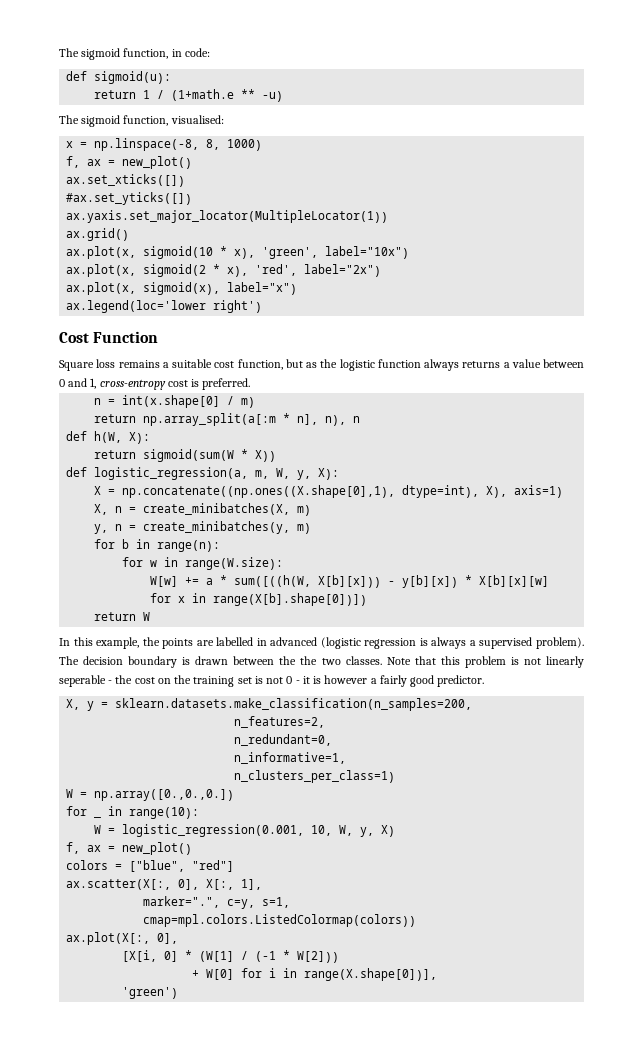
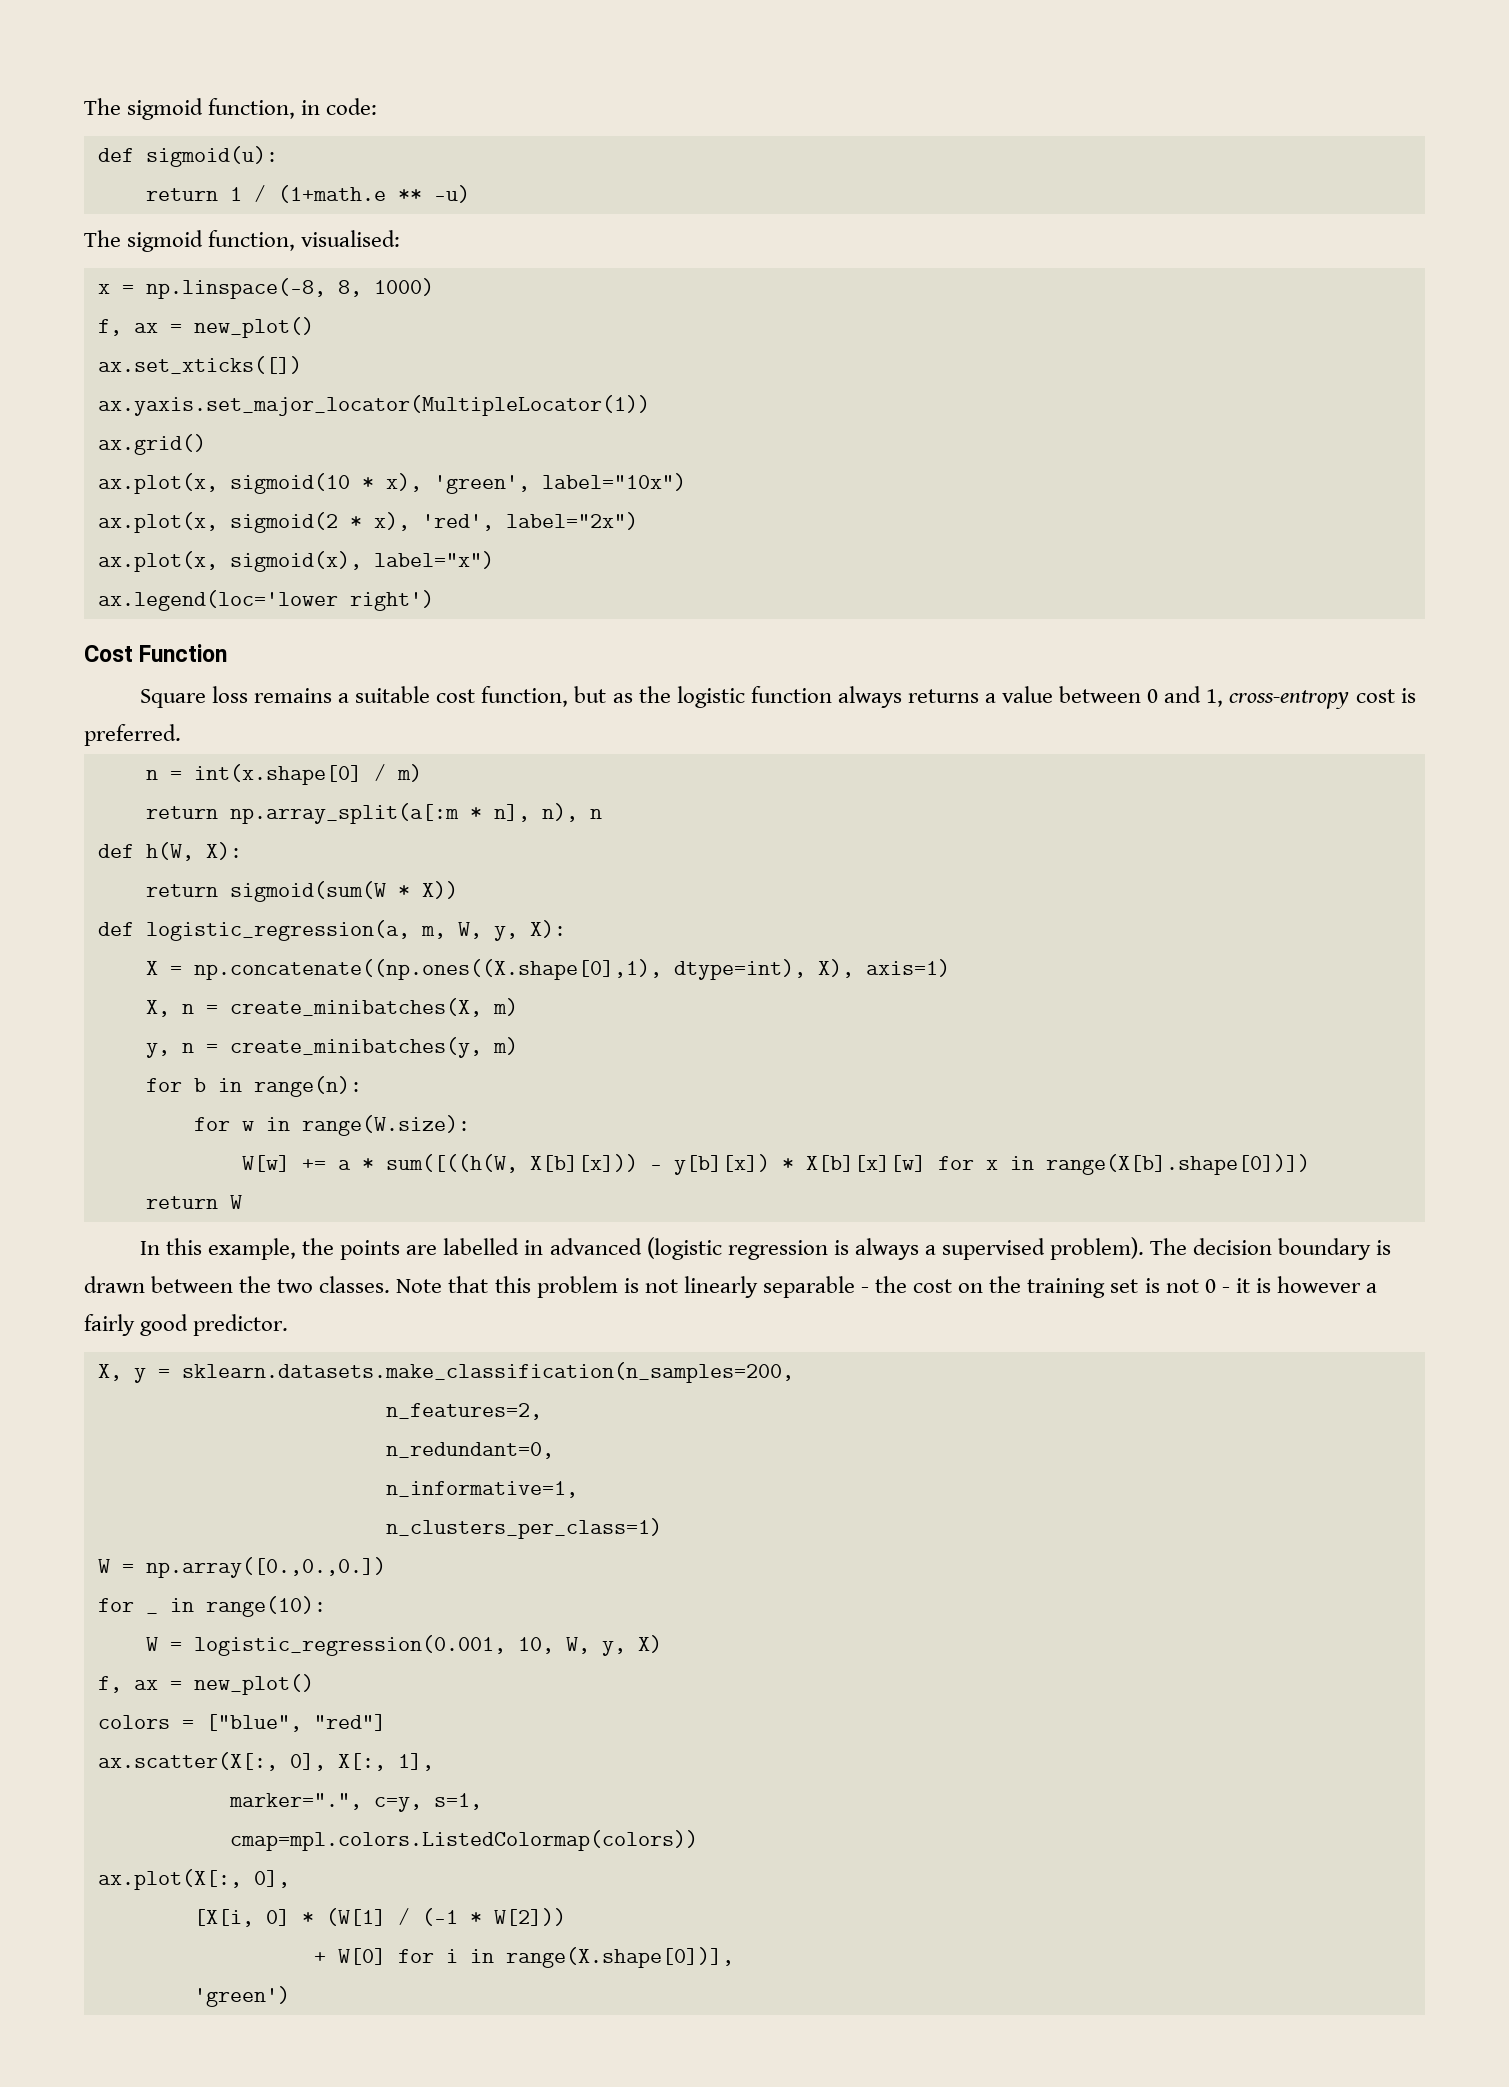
[66,192,193,205] // #ax.set_yticks([]) -> (302, 365) none
[300,656,318,665] the -> (272, 1284) none
[59,675,106,687] seperable -> [762,1276,855,1298] separable

